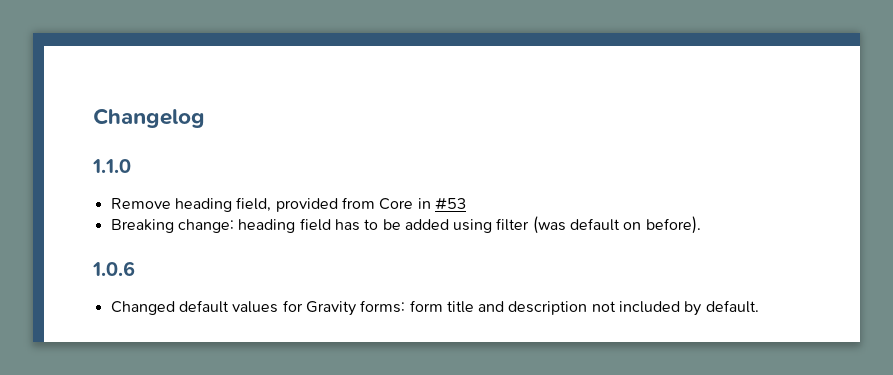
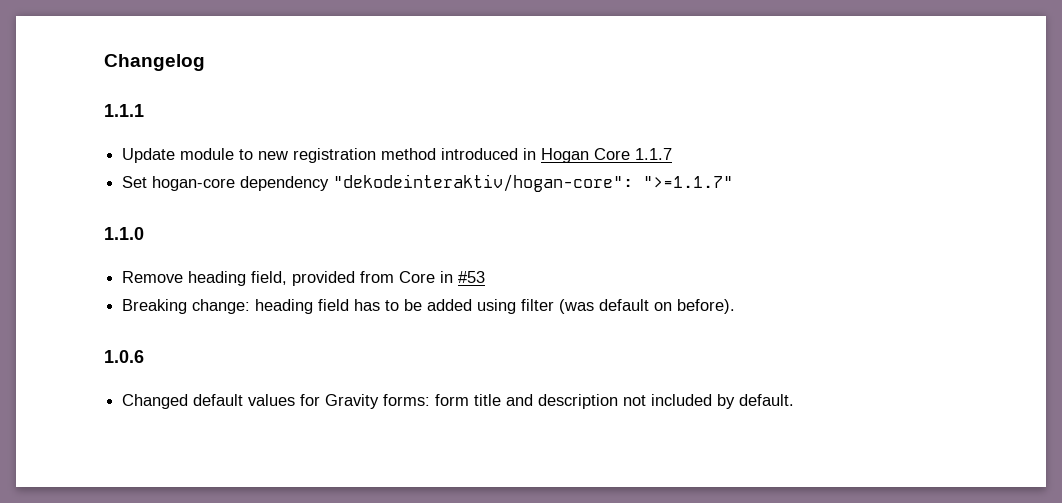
(205, 118) none -> [104,104,144,117] [122,148,673,163] [122,174,734,192] // 1.1.1 // Update module to new registration method introduced in Hogan Core 1.1.7 // Set hogan-core dependency "dekodeinteraktiv/hogan-core": ">=1.1.7"

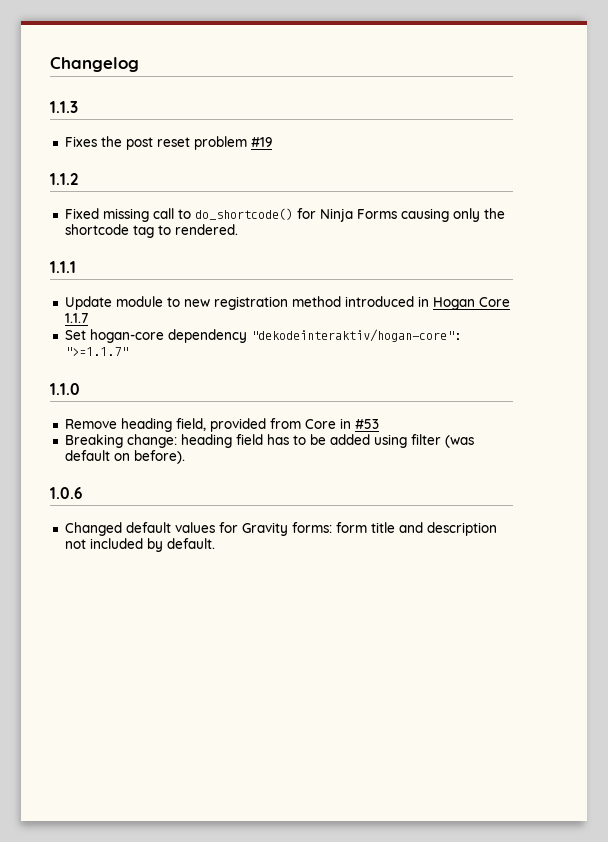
(205, 62) none -> [50,101,78,113] [64,136,272,150] [50,173,78,185] [64,208,505,222] [64,224,238,238] // 1.1.3 // Fixes the post reset problem #19 // 1.1.2 // Fixed missing call to do_shortcode() for Ninja Forms causing only the shortcode tag to rendered.

